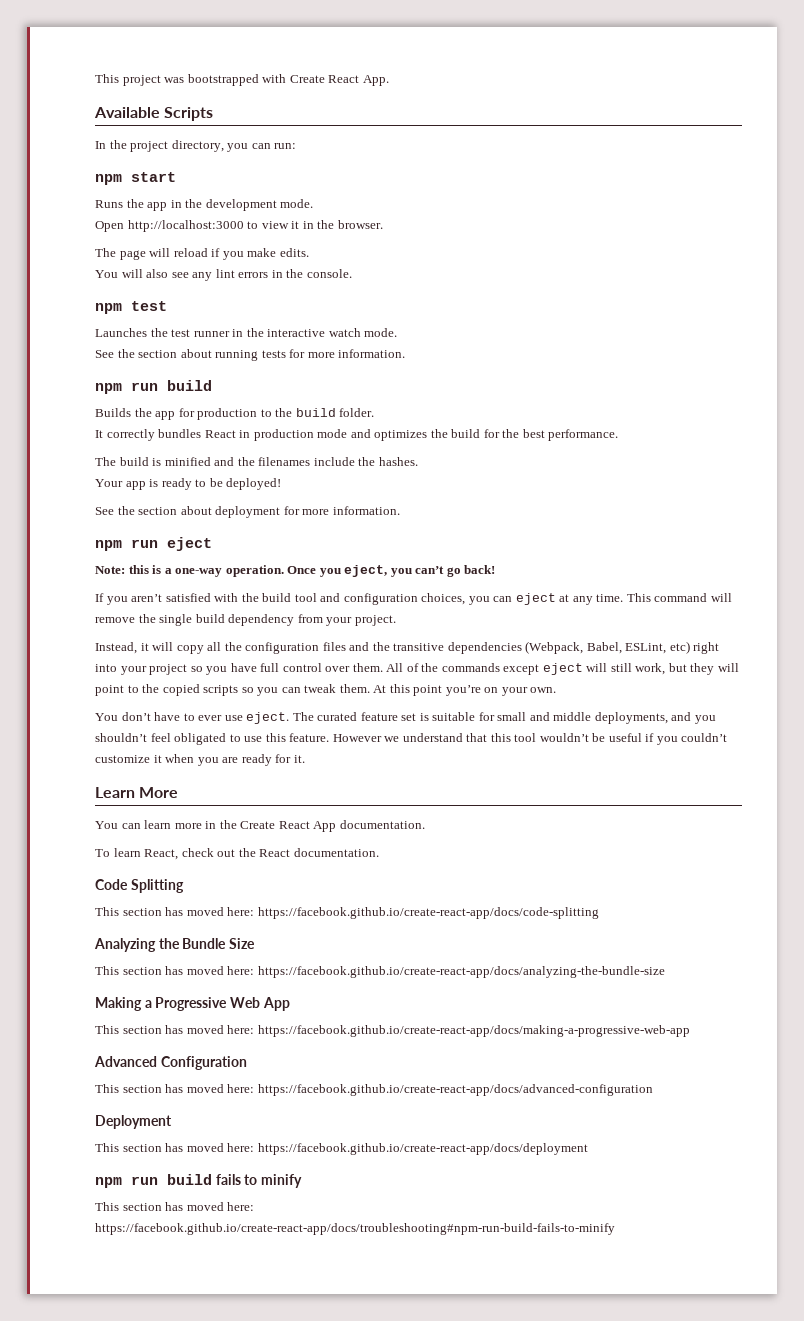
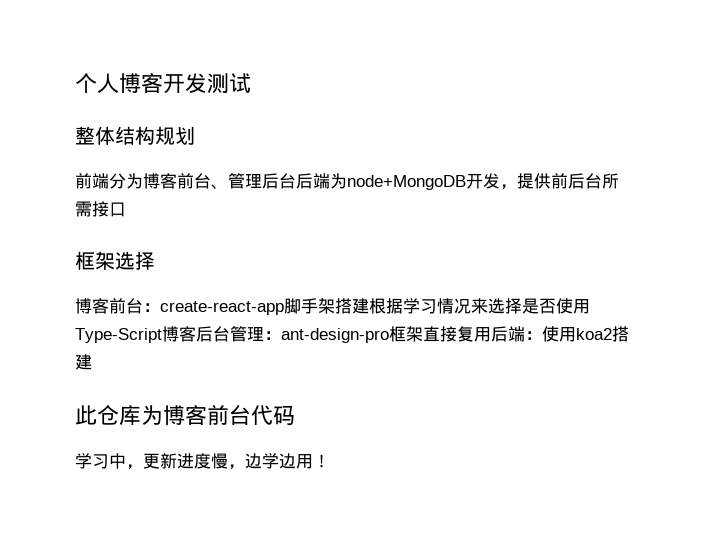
[95,74,389,86] [94,107,214,121] [95,140,297,152] [95,172,176,185] [95,199,314,211] [95,220,383,232] [95,248,309,260] [95,269,352,281] [95,301,167,314] [95,328,398,337] [95,349,406,361] [95,380,212,394] [95,408,375,420] [95,429,619,441] [95,457,418,466] [95,478,282,490] [95,506,400,518] [95,537,212,551] [95,565,496,577] [95,593,732,605] [95,614,396,626] [95,641,720,654] [95,663,739,675] [95,684,557,696] [95,712,716,724] [95,733,728,745] [95,754,305,766] [95,787,179,798] [95,820,425,832] [95,848,379,860] [95,879,184,893] [95,907,599,919] [94,938,255,952] [95,966,665,978] [95,997,290,1011] [95,1025,690,1037] [94,1056,247,1070] [95,1084,653,1096] [95,1115,172,1129] [95,1143,588,1155] [95,1174,302,1188] [95,1202,255,1211] [95,1223,615,1235] This project was bootstrapped with Create React App. // Available Scripts // In the project directory, you can run: // npm start // Runs the app in the development mode. // Open http://localhost:3000 to view it in the browser. // The page will reload if you make edits. // You will also see any lint errors in the console. // npm test // Launches the test runner in the interactive watch mode. // See the section about running tests for more information. // npm run build // Builds the app for production to the build folder. // It correctly bundles React in production mode and optimizes the build for the best performance. // The build is minified and the filenames include the hashes. // Your app is ready to be deployed! // See the section about deployment for more information. // npm run eject // Note: this is a one-way operation. Once you eject, you can’t go back! // If you aren’t satisfied with the build tool and configuration choices, you can eject at any time. This command will remove the single build dependency from your project. // Instead, it will copy all the configuration files and the transitive dependencies (Webpack, Babel, ESLint, etc) right into your project so you have full control over them. All of the commands except eject will still work, but they will point to the copied scripts so you can tweak them. At this point you’re on your own. // You don’t have to ever use eject. The curated feature set is suitable for small and middle deployments, and you shouldn’t feel obligated to use this feature. However we understand that this tool wouldn’t be useful if you couldn’t customize it when you are ready for it. // Learn More // You can learn more in the Create React App documentation. // To learn React, check out the React documentation. // Code Splitting // This section has moved here: https://facebook.github.io/create-react-app/docs/code-splitting // Analyzing the Bundle Size // This section has moved here: https://facebook.github.io/create-react-app/docs/analyzing-the-bundle-size // Making a Progressive Web App // This section has moved here: https://facebook.github.io/create-react-app/docs/making-a-progressive-web-app // Advanced Configuration // This section has moved here: https://facebook.github.io/create-react-app/docs/advanced-configuration // Deployment // This section has moved here: https://facebook.github.io/create-react-app/docs/deployment // npm run build fails to minify // This section has moved here: https://facebook.github.io/create-react-app/docs/troubleshooting#npm-run-build-fails-to-minify -> [75,73,251,94] [75,126,195,145] [75,173,619,190] [75,201,126,217] [75,251,155,270] [75,298,590,315] [75,326,629,343] [75,354,92,370] [75,404,295,426] [75,453,330,470] 个人博客开发测试 // 整体结构规划 // 前端分为博客前台、管理后台后端为node+MongoDB开发，提供前后台所需接口 // 框架选择 // 博客前台：create-react-app脚手架搭建根据学习情况来选择是否使用Type-Script博客后台管理：ant-design-pro框架直接复用后端：使用koa2搭建 // 此仓库为博客前台代码 // 学习中，更新进度慢，边学边用！

